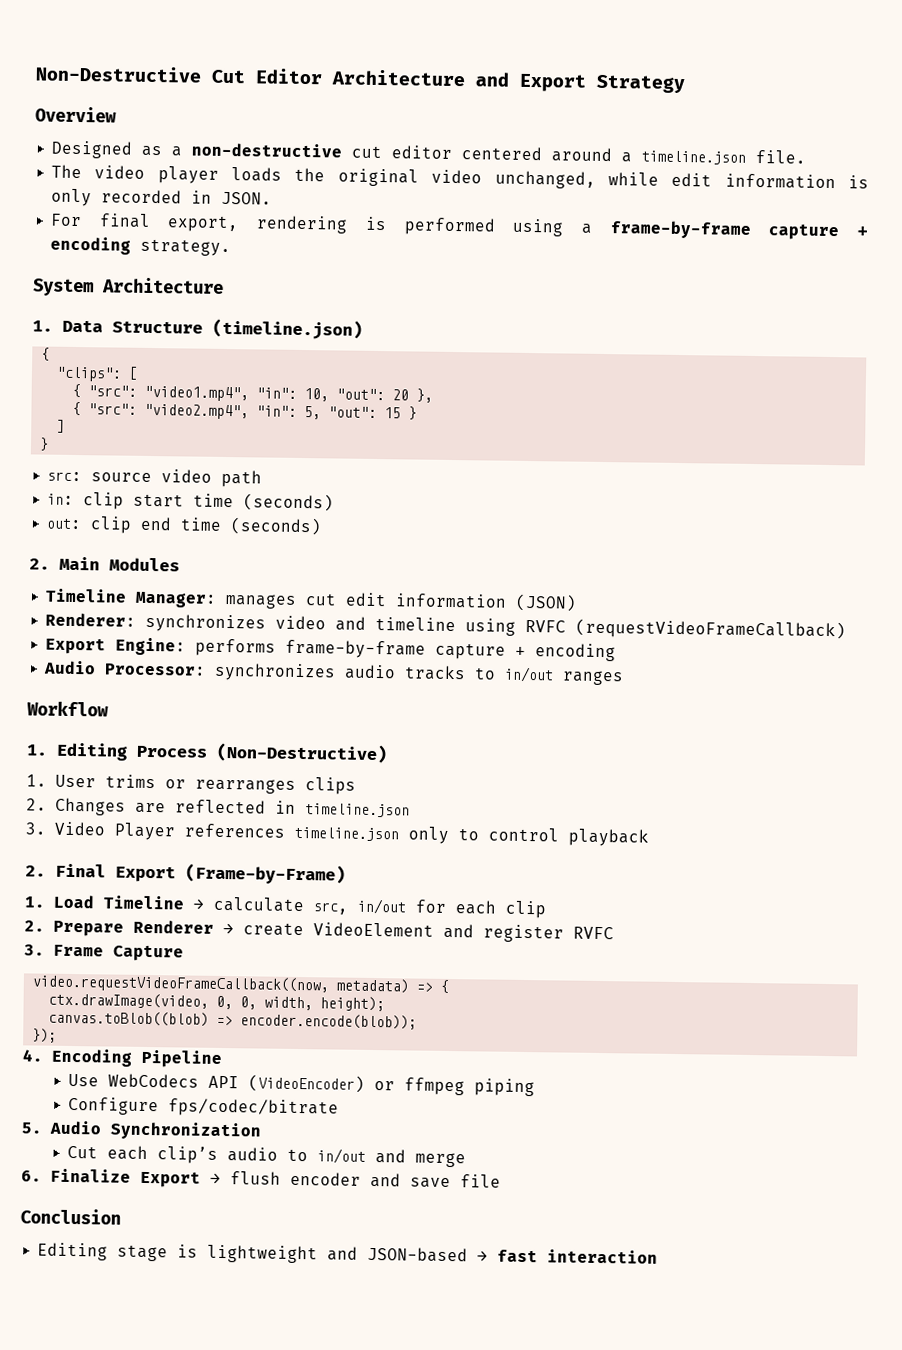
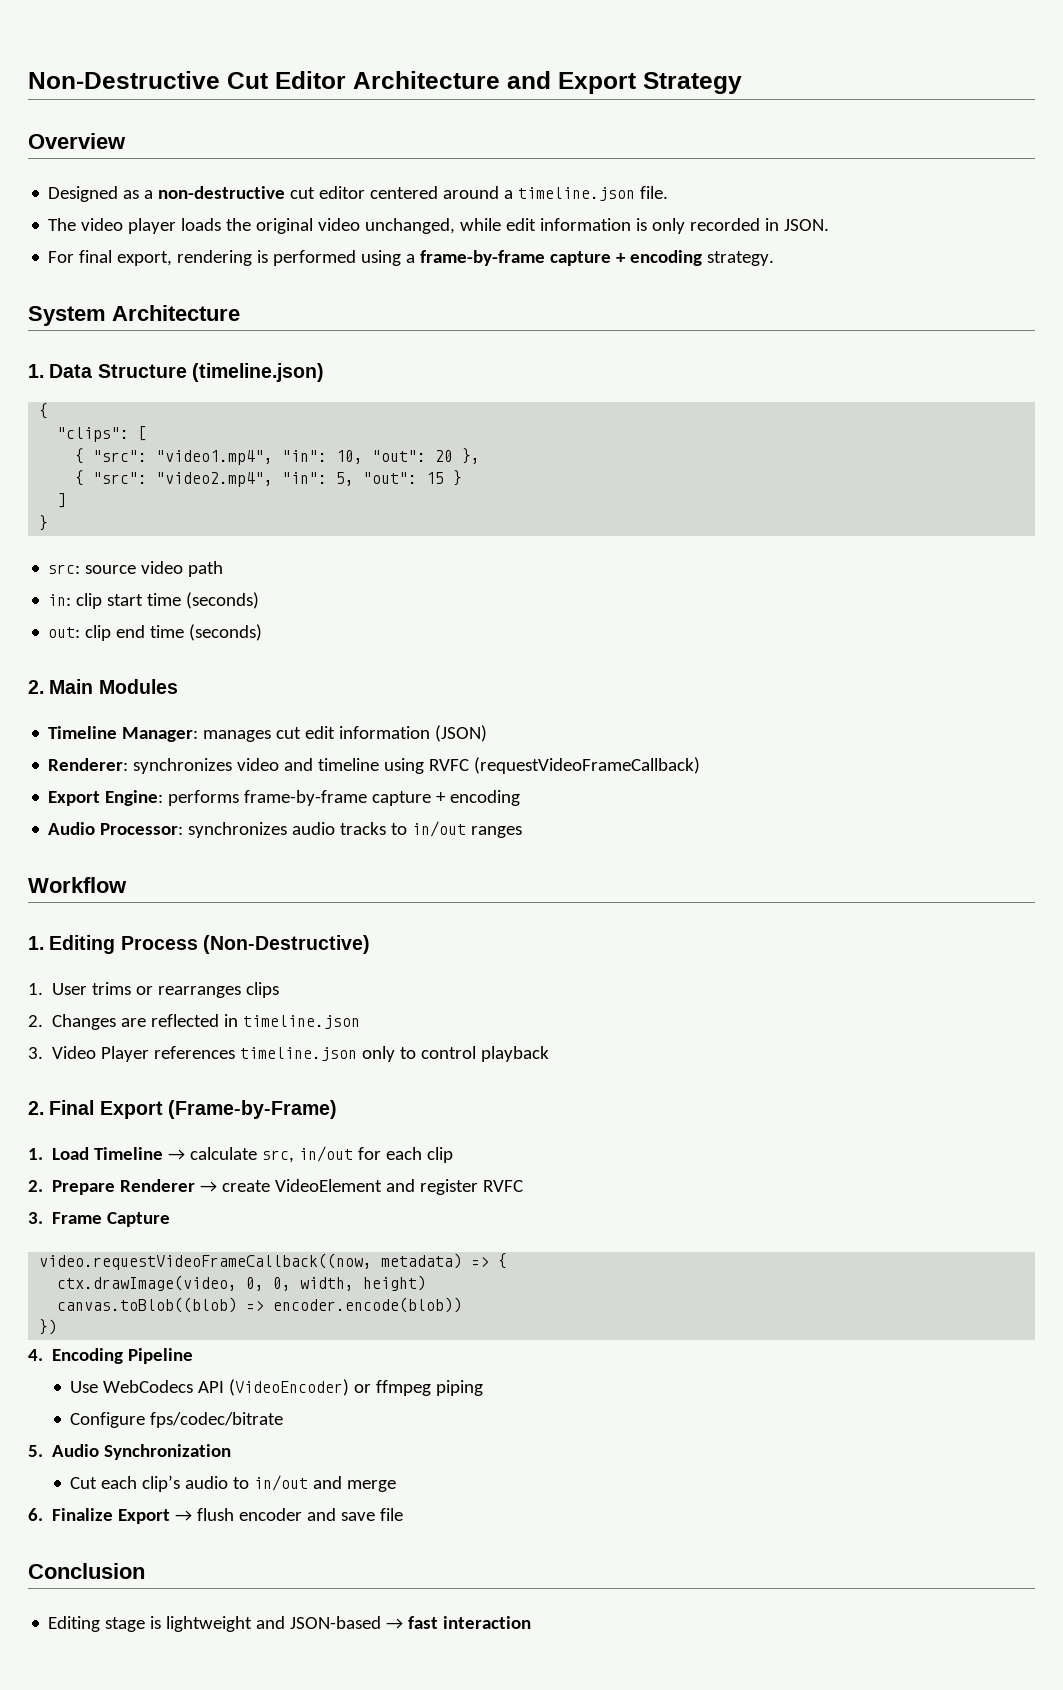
[320,996,386,1012] height); -> [363,1275,427,1291] height)
[240,1013,418,1030] [32,1028,58,1043] encoder.encode(blob)); // }); -> [273,1297,463,1313] [39,1319,58,1335] encoder.encode(blob)) // })

